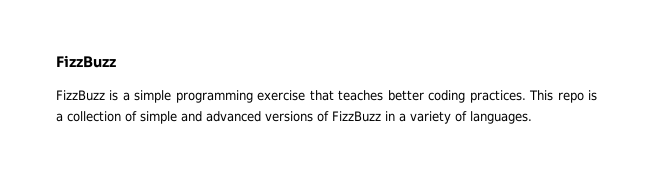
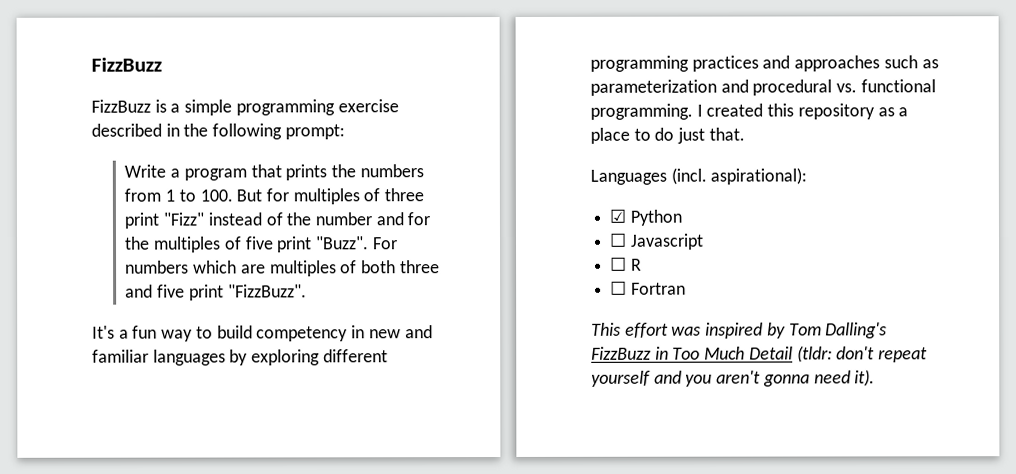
[309,90,597,103] [56,111,532,124] that teaches better coding practices. This repo is a collection of simple and advanced versions of FizzBuzz in a variety of languages. -> [91,123,345,140] [124,164,424,181] [124,188,425,205] [124,212,431,229] [124,236,398,253] [125,260,440,277] [125,284,307,301] [92,325,433,342] [92,349,388,366] [590,55,939,72] [590,79,936,96] [590,103,909,120] [590,127,745,144] [590,167,808,185] [609,208,682,226] [609,232,704,250] [610,256,642,271] [610,280,686,295] [591,322,888,339] [591,345,929,363] [591,369,876,387] described in the following prompt: // Write a program that prints the numbers from 1 to 100. But for multiples of three print "Fizz" instead of the number and for the multiples of five print "Buzz". For numbers which are multiples of both three and five print "FizzBuzz". // It's a fun way to build competency in new and familiar languages by exploring different programming practices and approaches such as parameterization and procedural vs. functional programming. I created this repository as a place to do just that. // Languages (incl. aspirational): // ☑ Python // ☐ Javascript // ☐ R // ☐ Fortran // This effort was inspired by Tom Dalling's FizzBuzz in Too Much Detail (tldr: don't repeat yourself and you aren't gonna need it).

